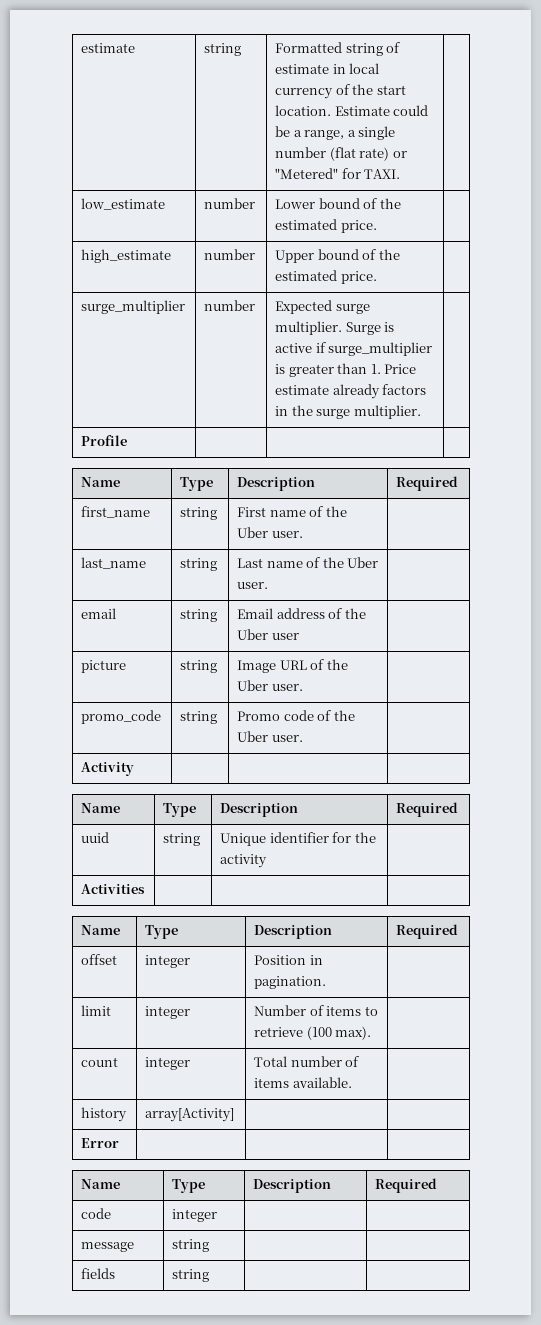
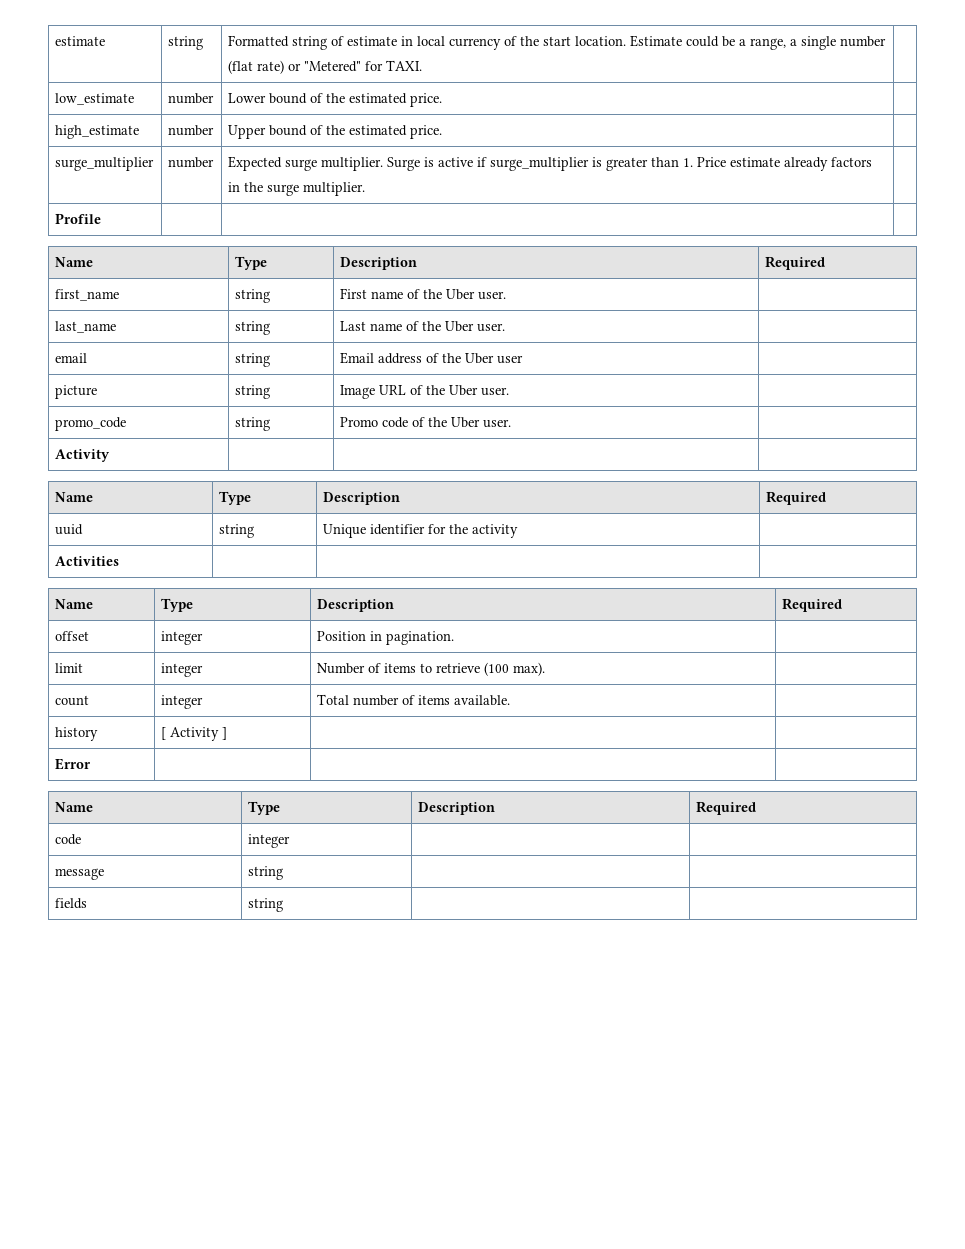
[145,1108,235,1122] array[Activity] -> [161,727,228,741] [ Activity ]

